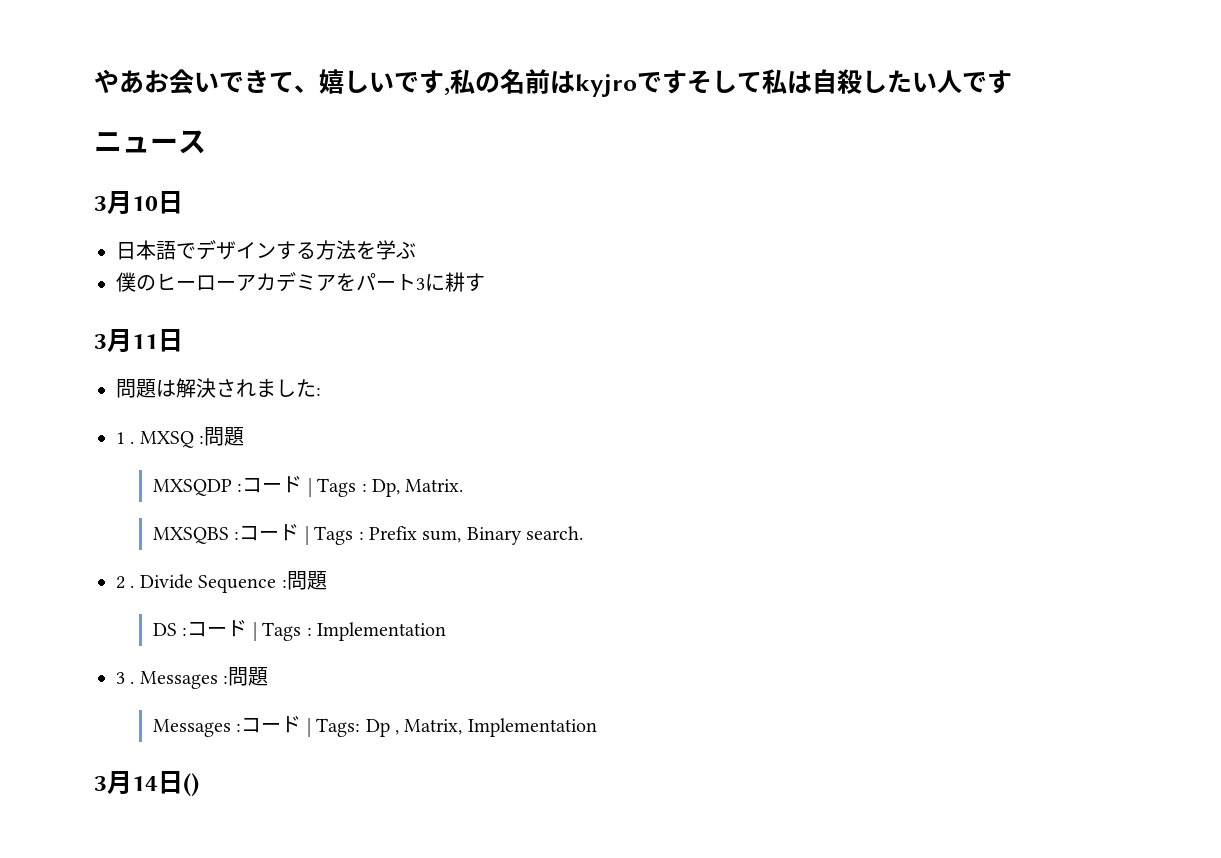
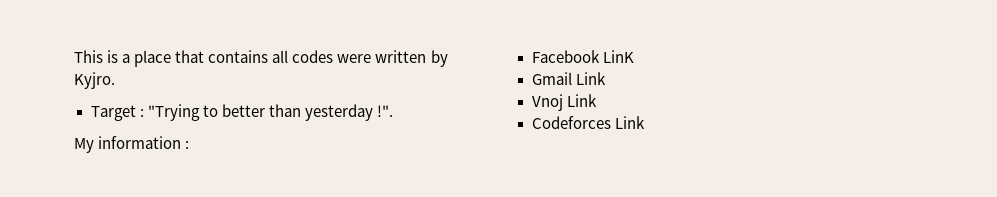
[94,69,1012,97] [94,130,206,154] [94,190,183,215] [116,240,416,260] [116,272,485,292] [94,328,183,353] [116,378,321,398] [116,427,245,448] [152,476,464,497] [152,524,584,545] [116,571,327,593] [152,620,446,641] [116,667,269,689] [152,716,597,737] [94,770,199,797] やあお会いできて、嬉しいです,私の名前はkyjroですそして私は自殺したい人です // ニュース // 3月10日 // 日本語でデザインする方法を学ぶ // 僕のヒーローアカデミアをパート3に耕す // 3月11日 // 問題は解決されました: // 1 . MXSQ :問題 // MXSQDP :コード | Tags : Dp, Matrix. // MXSQBS :コード | Tags : Prefix sum, Binary search. // 2 . Divide Sequence :問題 // DS :コード | Tags : Implementation // 3 . Messages :問題 // Messages :コード | Tags: Dp , Matrix, Implementation // 3月14日() -> [74,50,448,67] [74,72,115,89] [90,104,393,121] [74,136,190,153] [531,50,634,63] [531,72,606,85] [531,94,597,111] [531,116,645,129] This is a place that contains all codes were written by Kyjro. // Target : "Trying to better than yesterday !". // My information : // Facebook LinK // Gmail Link // Vnoj Link // Codeforces Link

